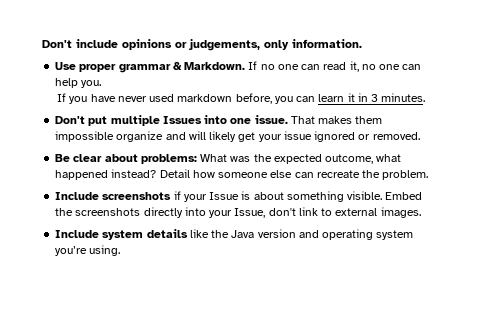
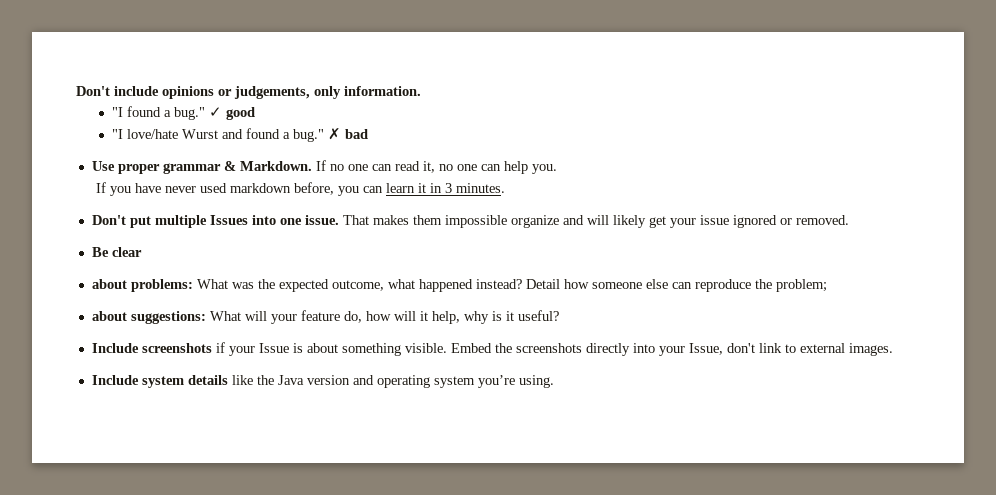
(362, 43) none -> [111,106,255,120] [111,128,368,142] // "I found a bug." ✓ good // "I love/hate Wurst and found a bug." ✗ bad
(103, 158) none -> (142, 252) //
[316,170,429,180] recreate the problem. -> [694,279,827,292] [91,310,559,324] reproduce the problem; // about suggestions: What will your feature do, how will it help, why is it useful?

